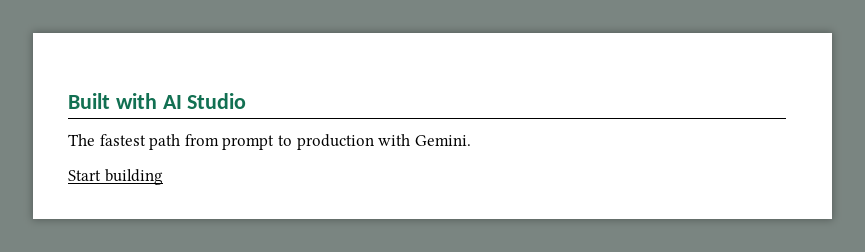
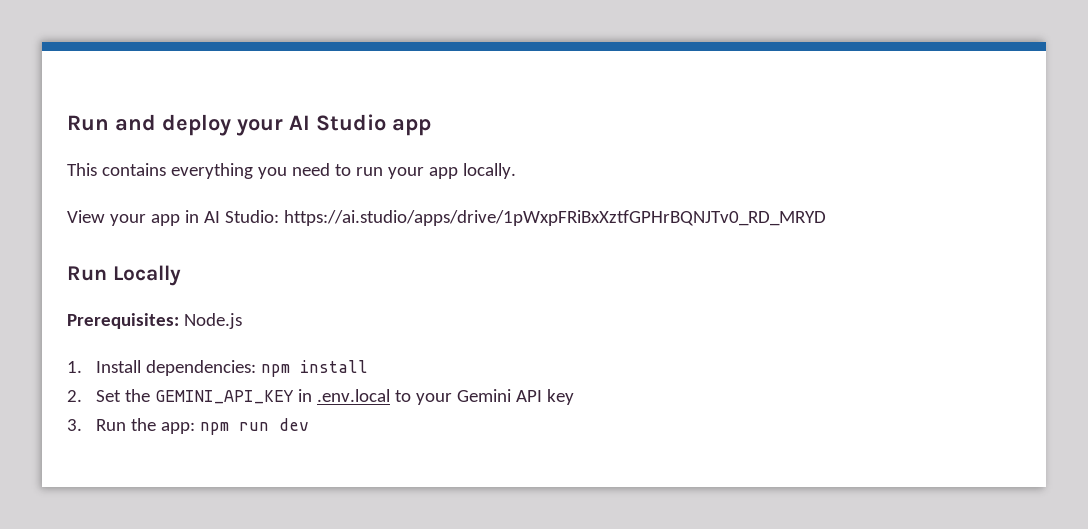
[68,93,247,109] [68,134,471,150] [68,169,163,185] Built with AI Studio // The fastest path from prompt to production with Gemini. // Start building -> [67,114,431,136] [67,163,516,179] [67,210,826,226] [67,265,181,286] [67,313,242,329] [67,360,368,377] [67,389,574,405] [67,418,309,435] Run and deploy your AI Studio app // This contains everything you need to run your app locally. // View your app in AI Studio: https://ai.studio/apps/drive/1pWxpFRiBxXztfGPHrBQNJTv0_RD_MRYD // Run Locally // Prerequisites: Node.js // 1. Install dependencies: npm install // 2. Set the GEMINI_API_KEY in .env.local to your Gemini API key // 3. Run the app: npm run dev

